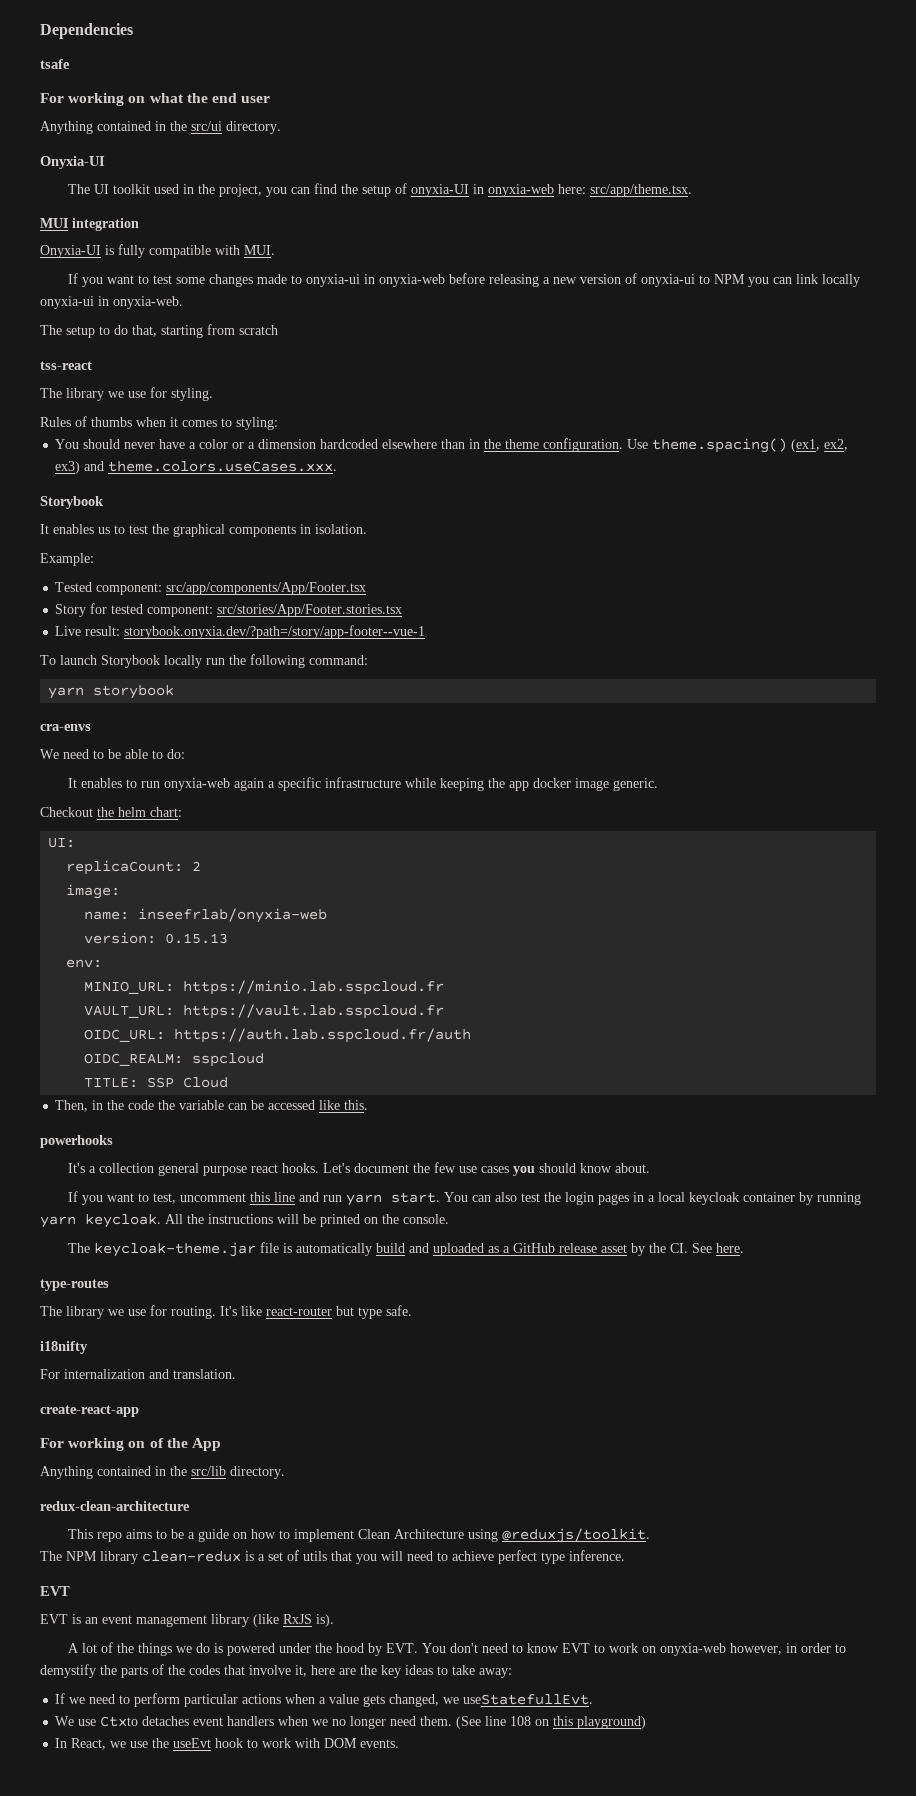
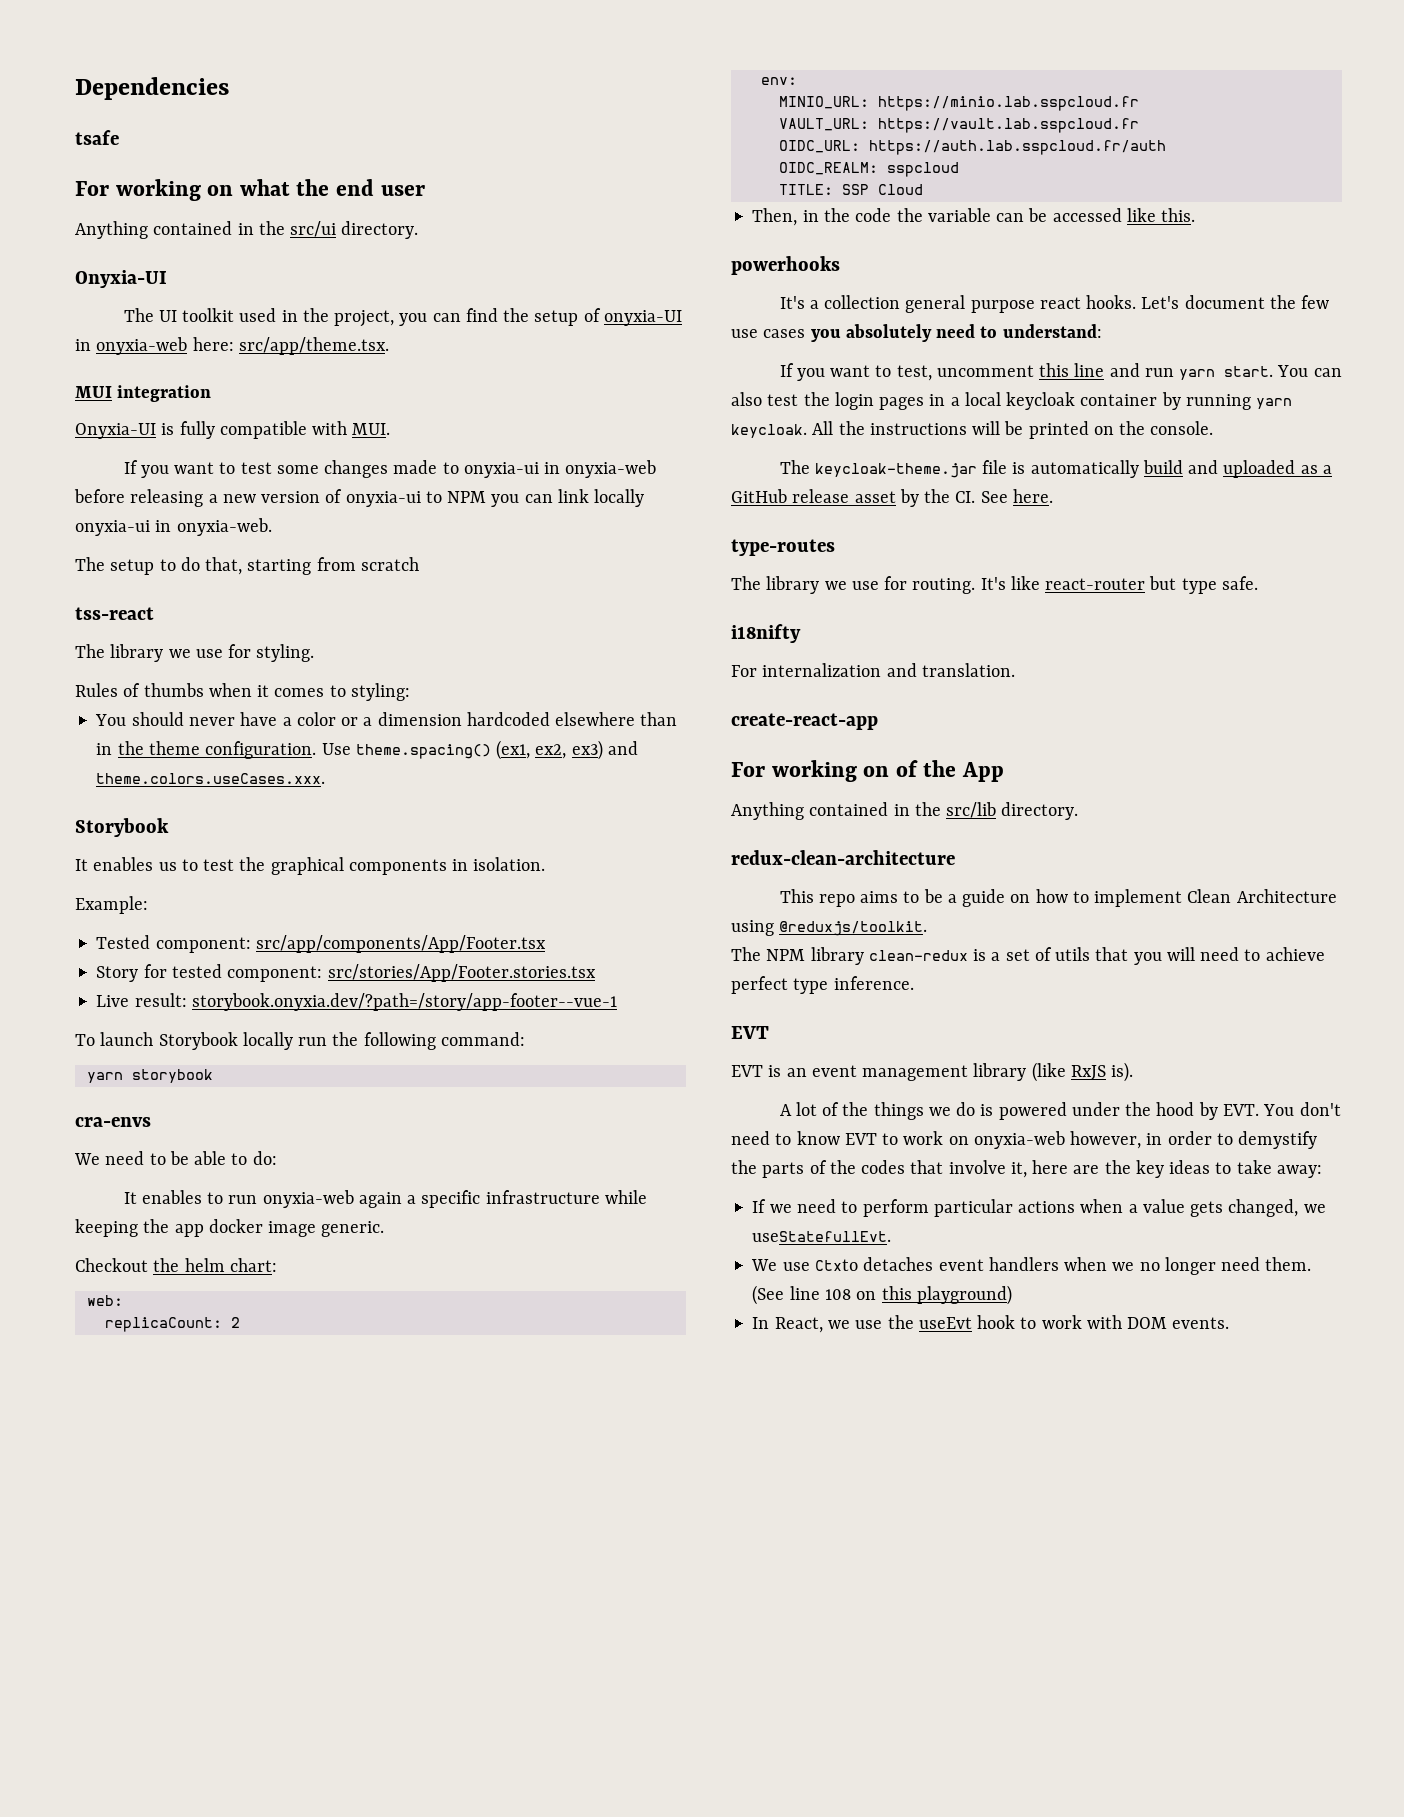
[48,837,76,848] UI: -> [86,1295,123,1306] web:
[66,884,121,899] [84,908,328,923] [84,932,229,944] // image: // name: inseefrlab/onyxia-web // version: 0.15.13 -> (240, 1322) none
[539,1163,651,1173] should know about. -> [845,324,1102,342] absolutely need to understand:

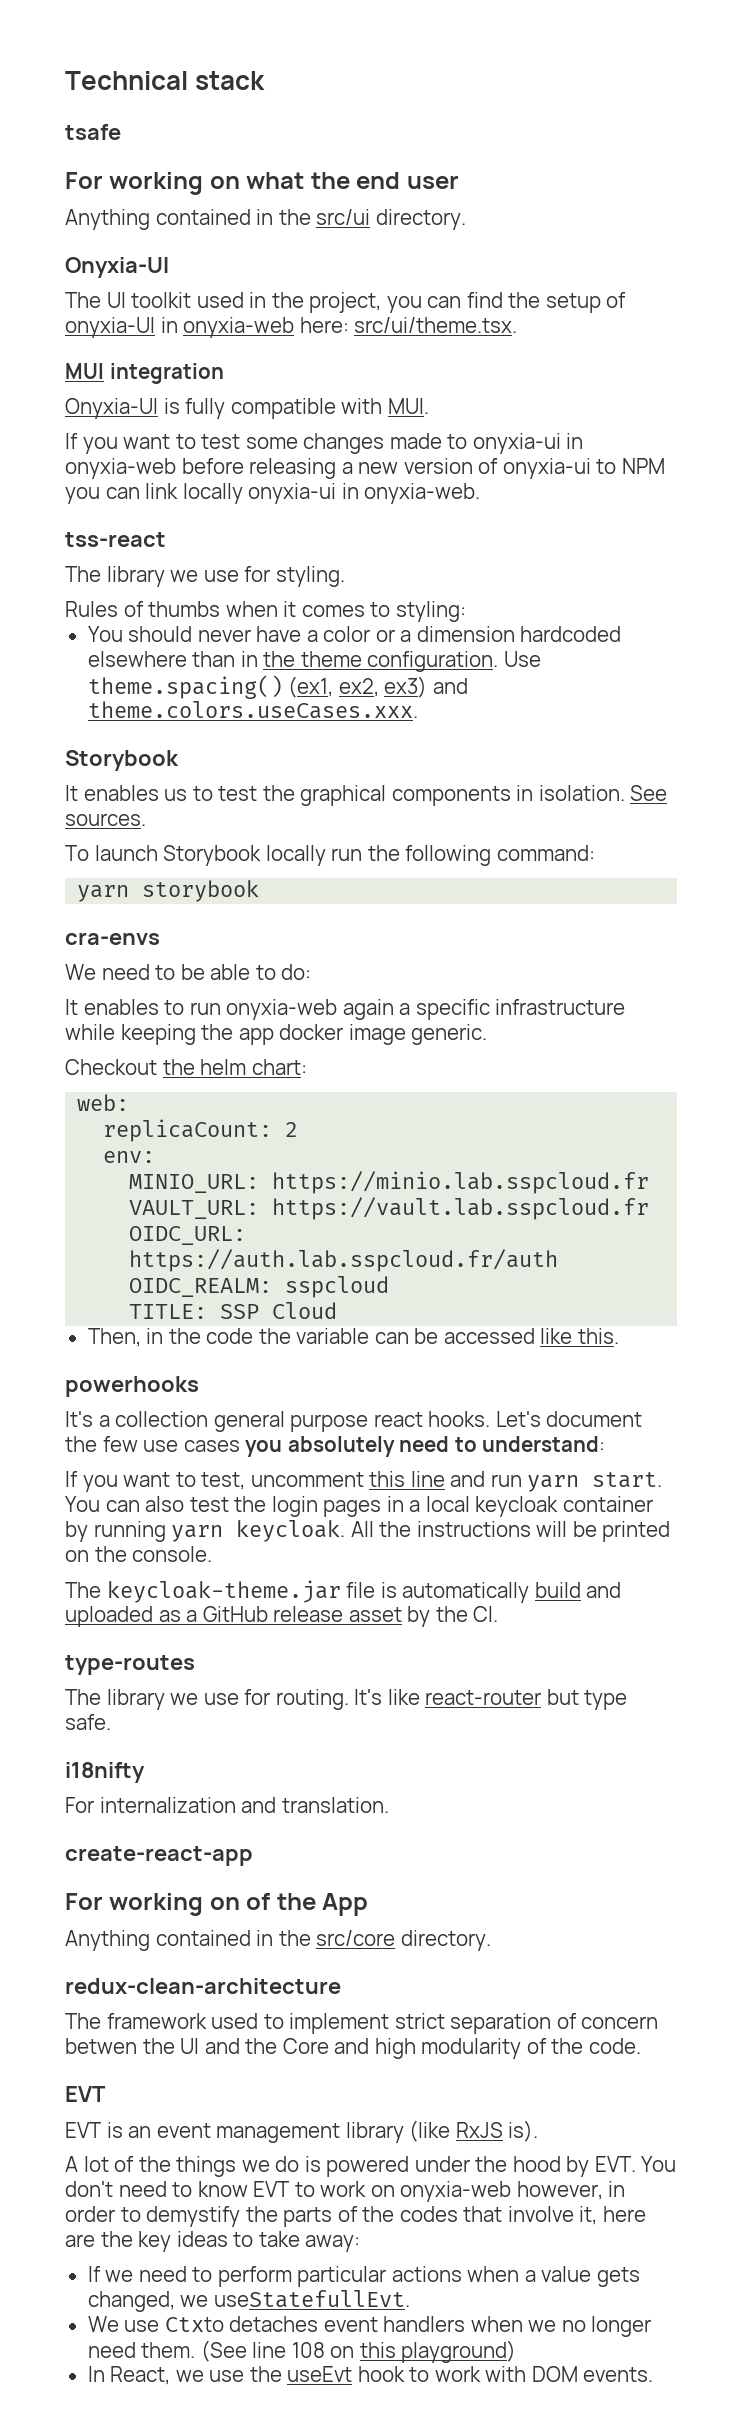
[75,77,229,100] Dependencies -> [65,71,266,90] Technical stack
[238,337,389,355] src/app/theme.tsx. -> [354,317,518,333] src/ui/theme.tsx.
[75,557,419,575] // The setup to do that, starting from scratch -> (481, 493) none
[75,896,148,914] [96,935,546,953] [96,964,596,982] [96,993,617,1011] // Example: // Tested component: src/app/components/App/Footer.tsx // Story for tested component: src/stories/App/Footer.stories.tsx // Live result: storybook.onyxia.dev/?path=/story/app-footer--vue-1 -> [630,785,668,801] [65,813,146,826] See sources.
[980,489,1053,503] See here. -> (499, 1614) none
[946,802,997,818] src/lib -> [316,1930,396,1946] src/core
[779,889,1337,907] [731,920,928,936] [731,947,1325,965] [731,976,914,994] This repo aims to be a guide on how to implement Clean Architecture using @reduxjs/toolkit. // The NPM library clean-redux is a set of utils that you will need to achieve perfect type inference. -> [65,2013,659,2034] [65,2038,641,2059] The framework used to implement strict separation of concern betwen the UI and the Core and high modularity of the code.

